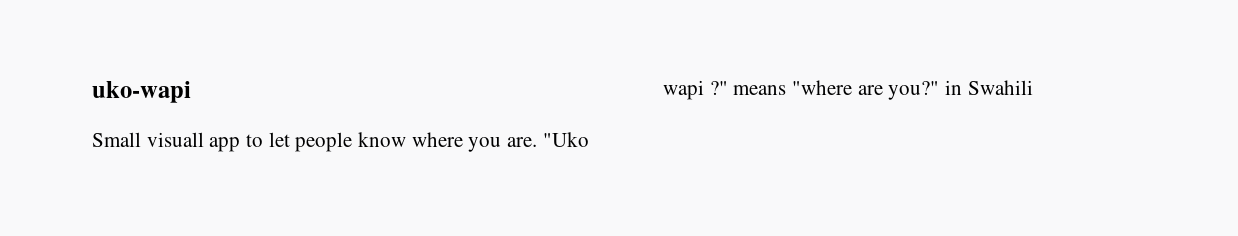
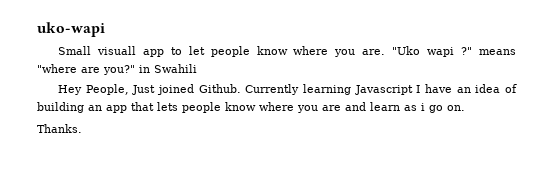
(1033, 87) none -> [58,84,518,95] [37,102,465,113] [37,124,82,133] // Hey People, Just joined Github. Currently learning Javascript I have an idea of building an app that lets people know where you are and learn as i go on. // Thanks.

